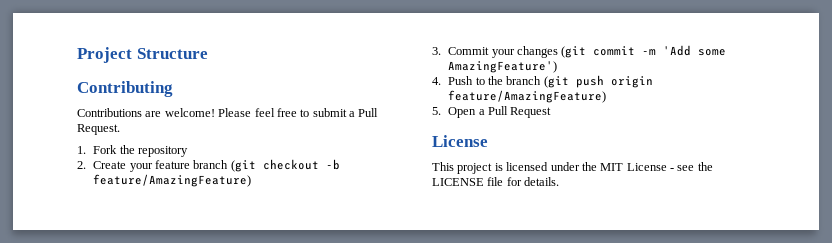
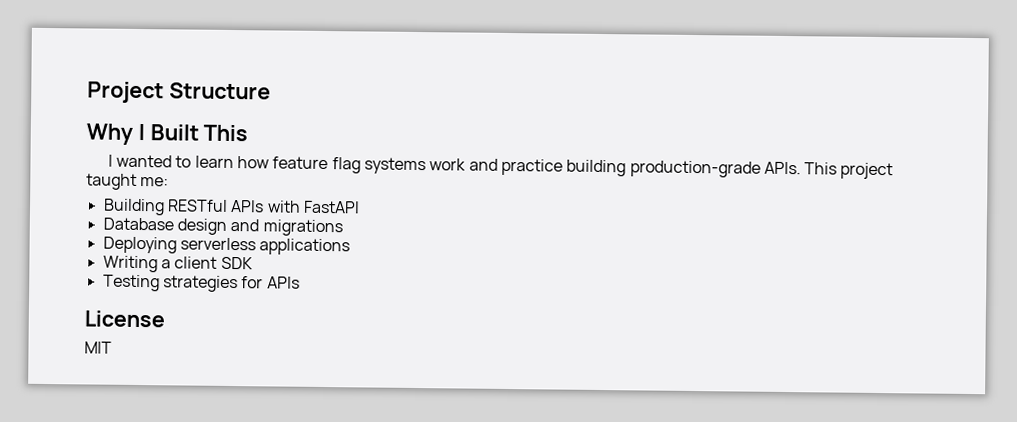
[77,81,173,97] [77,108,379,117] [77,124,120,135] [77,145,189,157] [77,159,340,172] [93,174,252,187] [432,45,727,58] [448,61,558,73] [432,75,653,88] [448,90,607,103] [432,106,552,118] [432,135,488,147] [432,162,713,174] [432,177,560,186] Contributing // Contributions are welcome! Please feel free to submit a Pull Request. // 1. Fork the repository // 2. Create your feature branch (git checkout -b feature/AmazingFeature) // 3. Commit your changes (git commit -m 'Add some AmazingFeature') // 4. Push to the branch (git push origin feature/AmazingFeature) // 5. Open a Pull Request // License // This project is licensed under the MIT License - see the LICENSE file for details. -> [86,123,249,145] [107,154,894,180] [86,173,170,190] [102,198,360,216] [102,217,343,237] [102,236,351,256] [102,255,253,273] [102,274,300,293] [84,310,165,328] [84,341,112,354] Why I Built This // I wanted to learn how feature flag systems work and practice building production-grade APIs. This project taught me: // Building RESTful APIs with FastAPI // Database design and migrations // Deploying serverless applications // Writing a client SDK // Testing strategies for APIs // License // MIT

